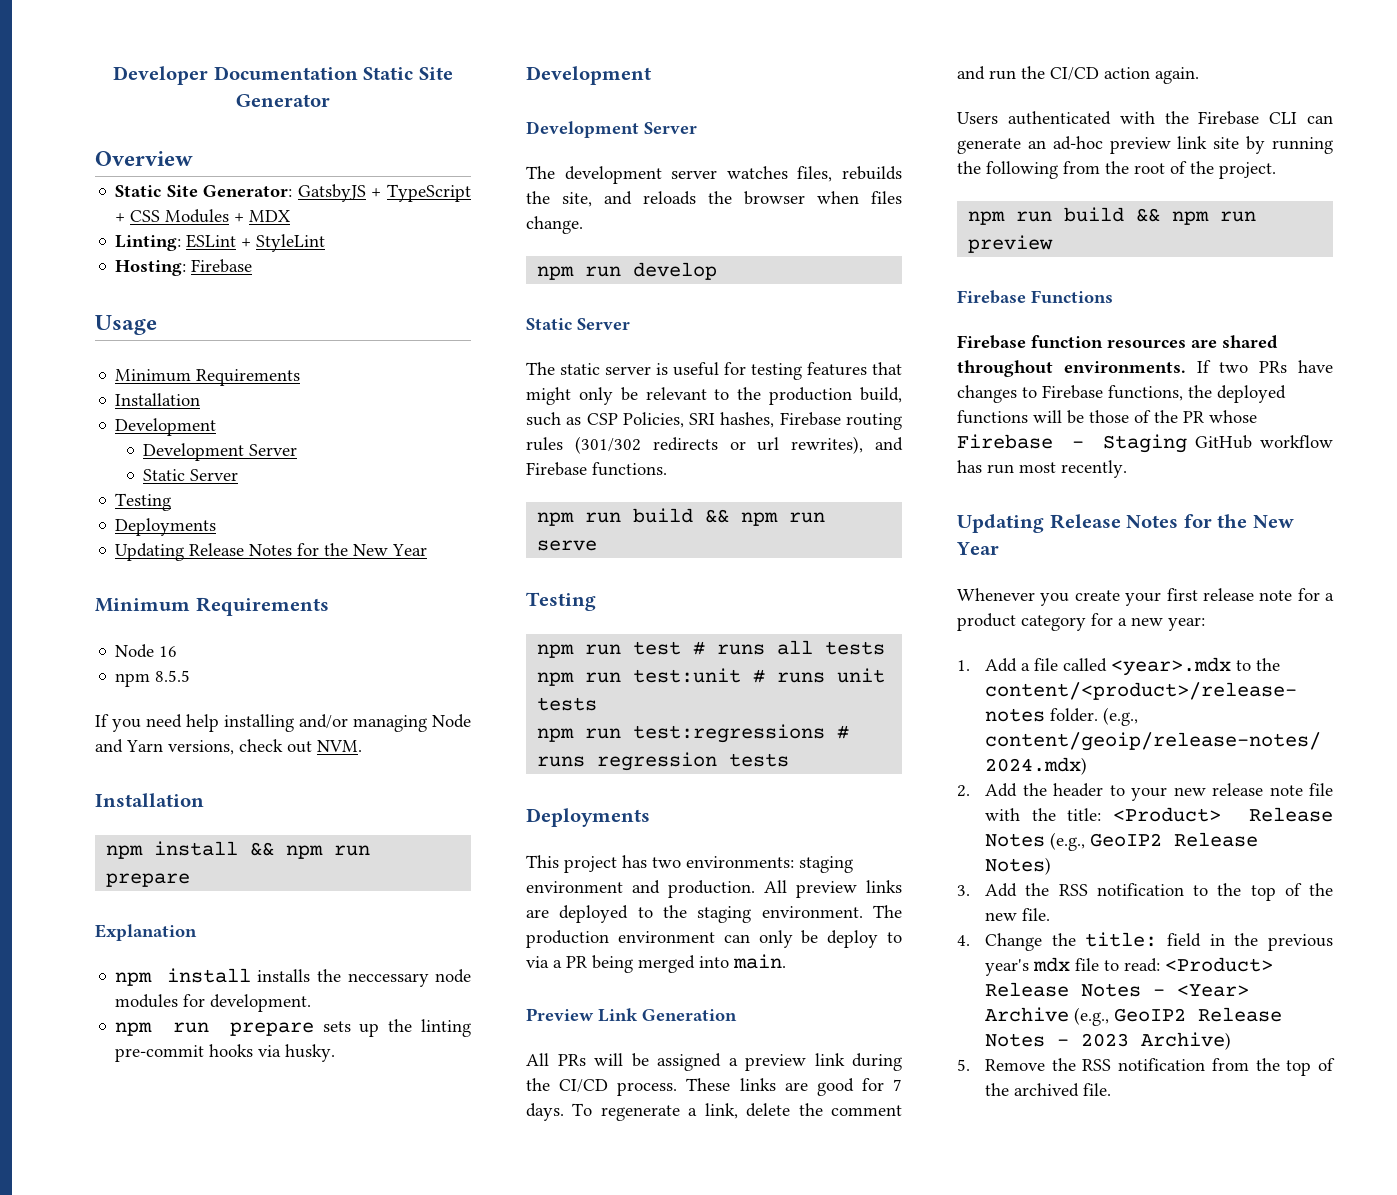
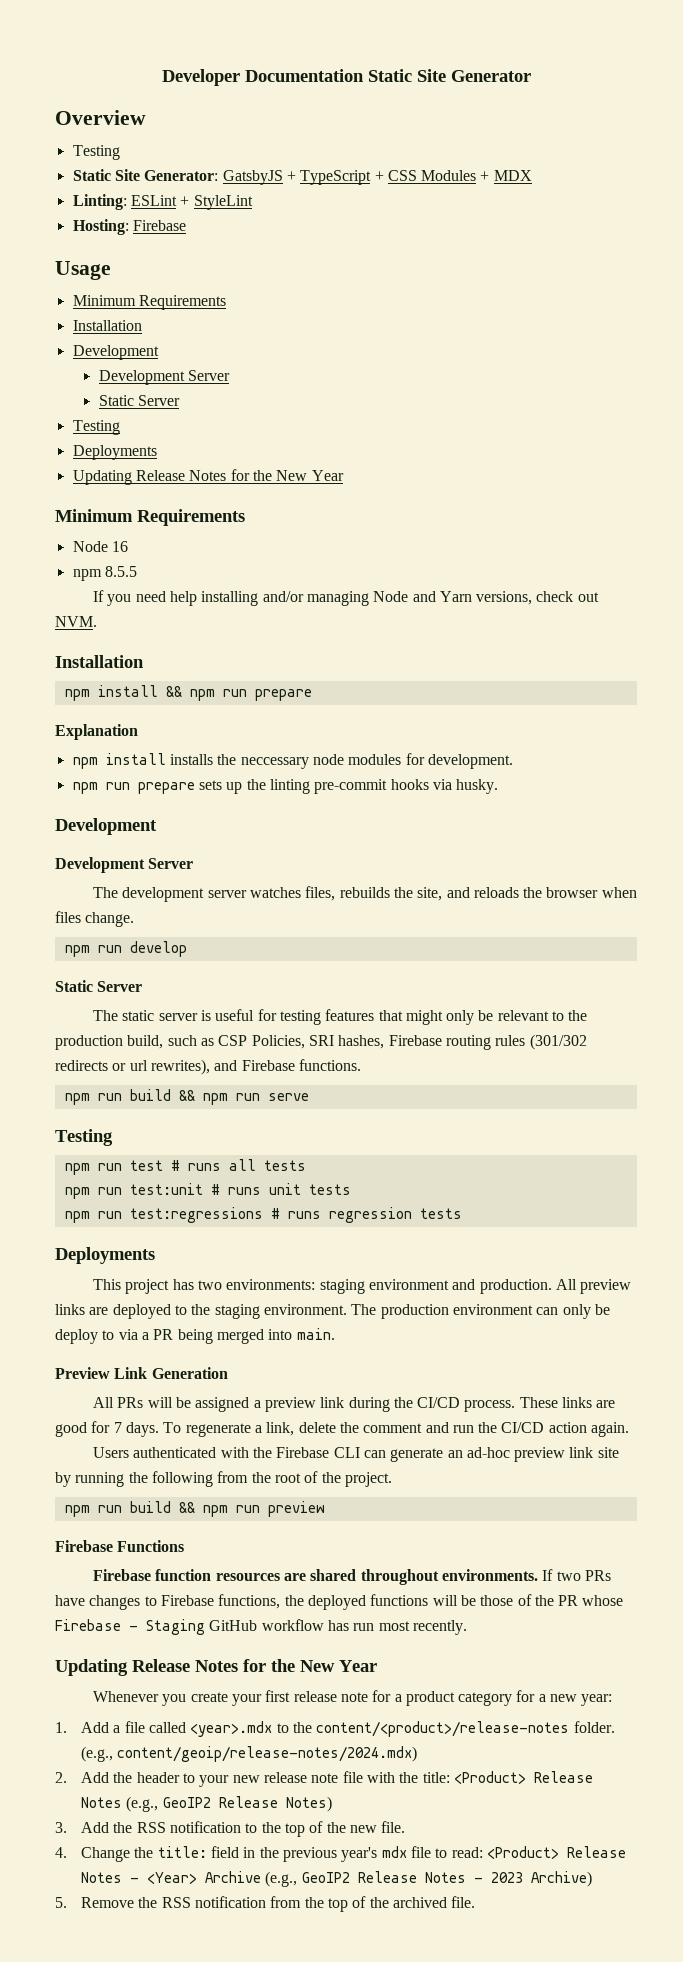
(193, 158) none -> [72,145,120,160] // Testing

